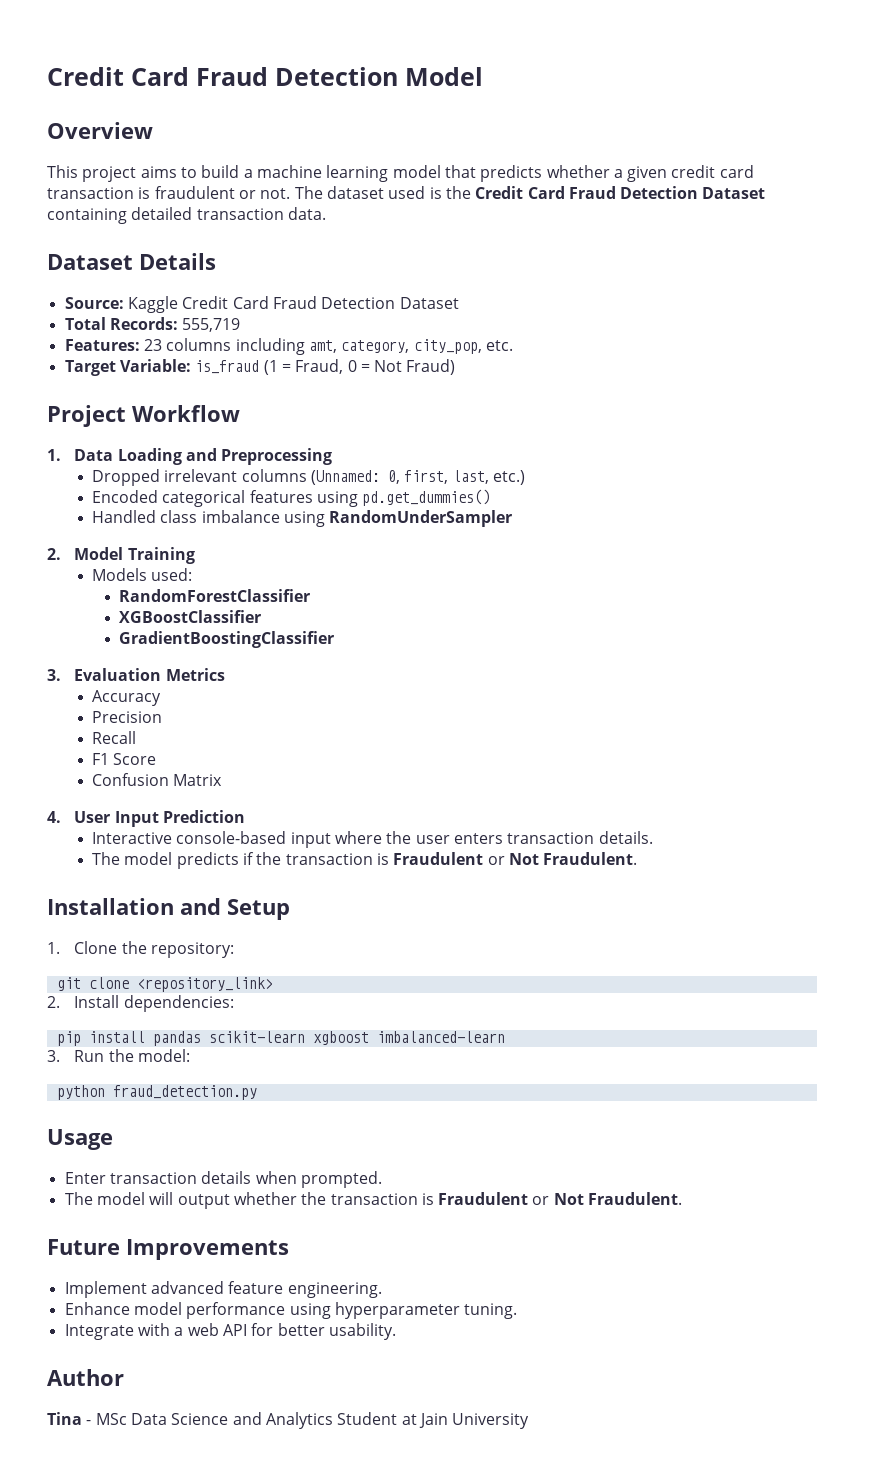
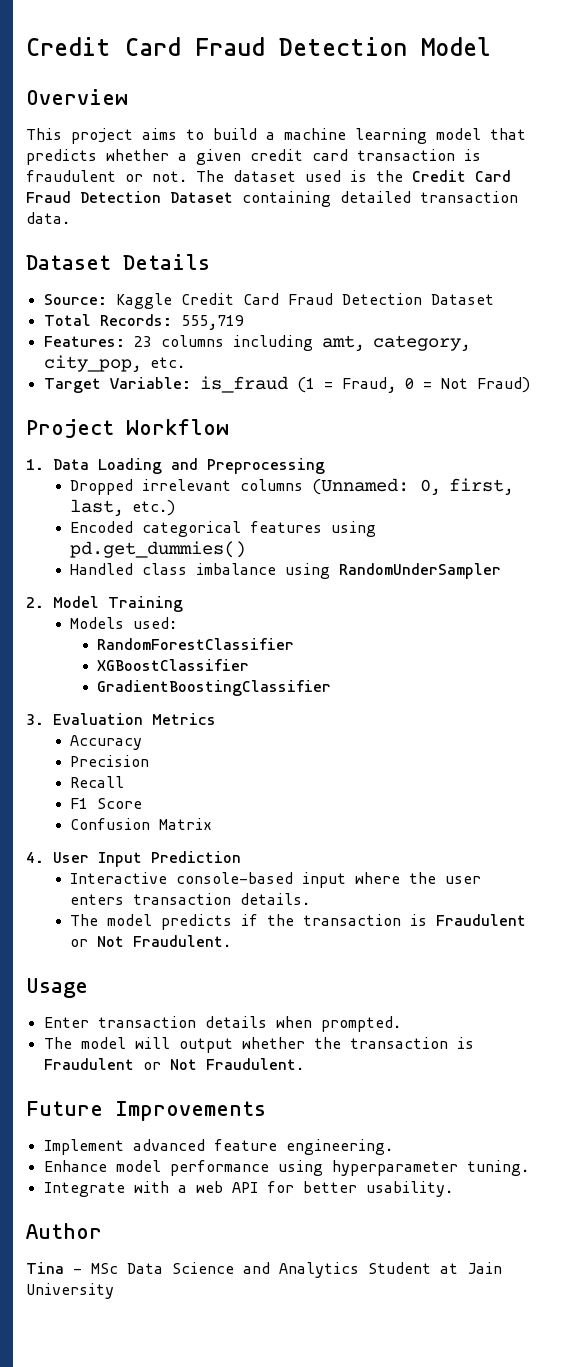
[47,898,290,920] [47,941,235,958] [56,977,273,992] [47,995,234,1012] [56,1031,505,1046] [47,1049,191,1062] [56,1085,257,1100] // Installation and Setup // 1. Clone the repository: // git clone <repository_link> // 2. Install dependencies: // pip install pandas scikit-learn xgboost imbalanced-learn // 3. Run the model: // python fraud_detection.py -> (232, 941) none

